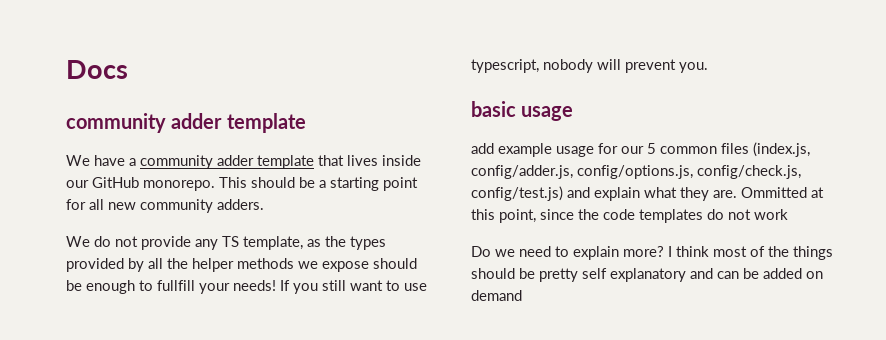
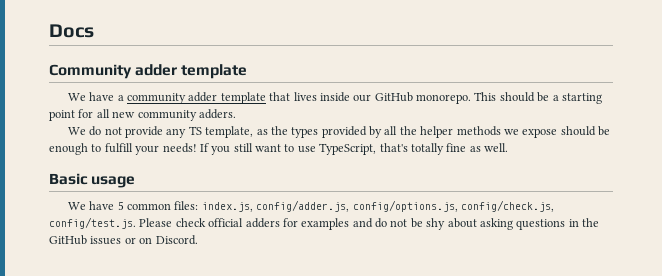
[66,113,166,133] community -> [49,64,132,79] Community
[157,280,195,291] fullfill -> [104,143,133,153] fulfill
[471,59,708,73] [471,101,574,121] [471,142,810,157] [471,165,801,179] [471,186,824,201] [471,209,788,223] [471,246,833,260] [471,268,823,282] [471,290,522,301] typescript, nobody will prevent you. // basic usage // add example usage for our 5 common files (index.js, config/adder.js, config/options.js, config/check.js, config/test.js) and explain what they are. Ommitted at this point, since the code templates do not work // Do we need to explain more? I think most of the things should be pretty self explanatory and can be added on demand -> [319,143,508,155] [49,173,136,188] [67,200,554,212] [49,217,599,230] [49,235,198,245] TypeScript, that's totally fine as well. // Basic usage // We have 5 common files: index.js, config/adder.js, config/options.js, config/check.js, config/test.js. Please check official adders for examples and do not be shy about asking questions in the GitHub issues or on Discord.

